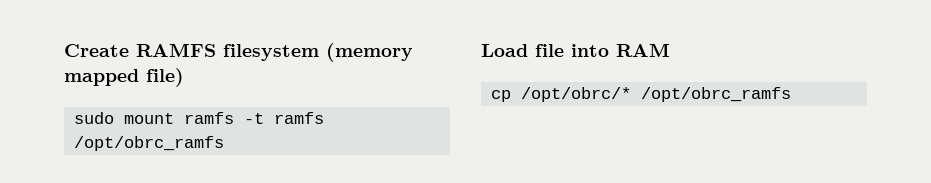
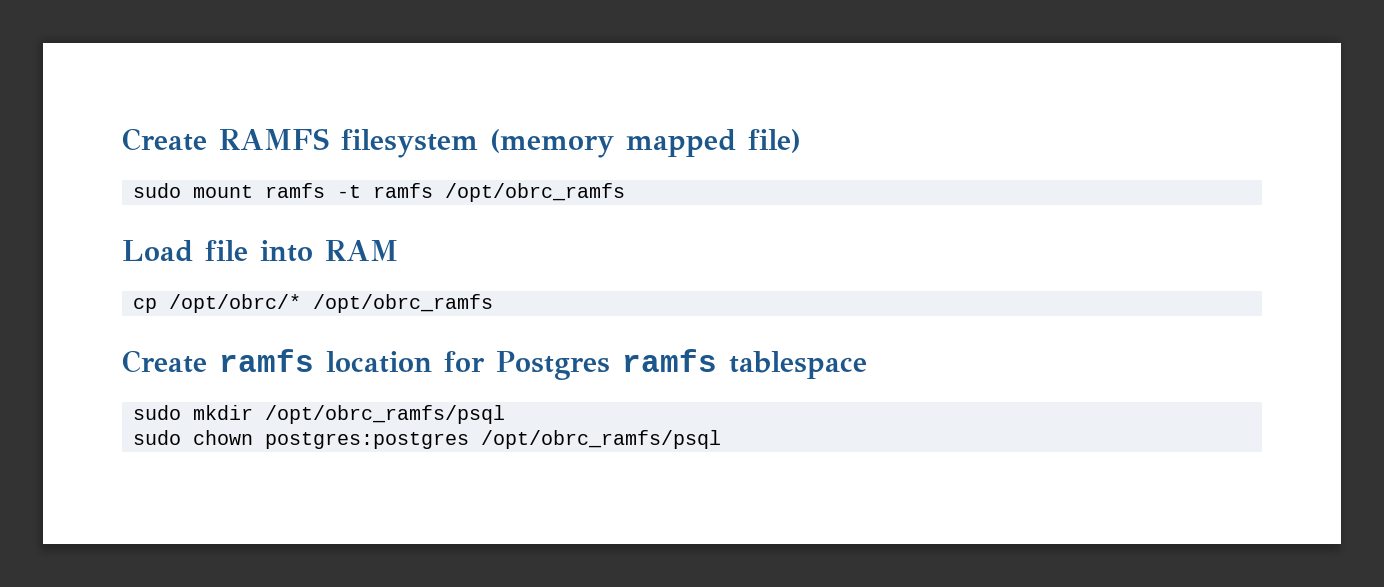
(791, 94) none -> [122,349,867,380] [133,405,506,424] [133,430,722,449] // Create ramfs location for Postgres ramfs tablespace // sudo mkdir /opt/obrc_ramfs/psql // sudo chown postgres:postgres /opt/obrc_ramfs/psql

